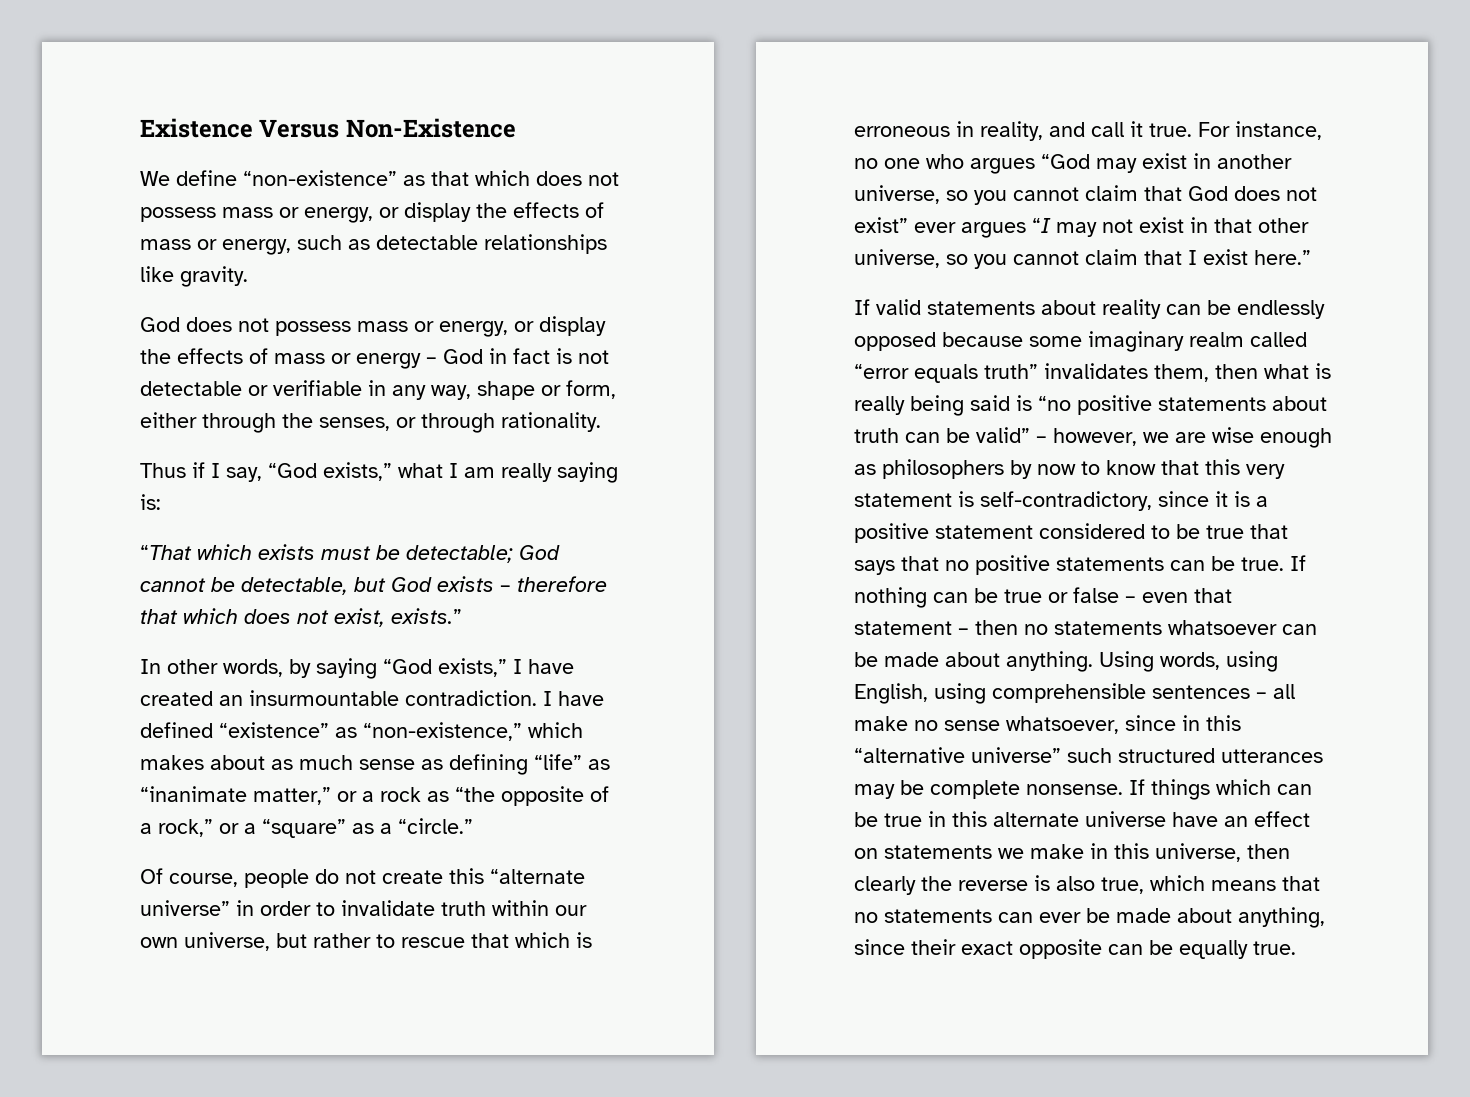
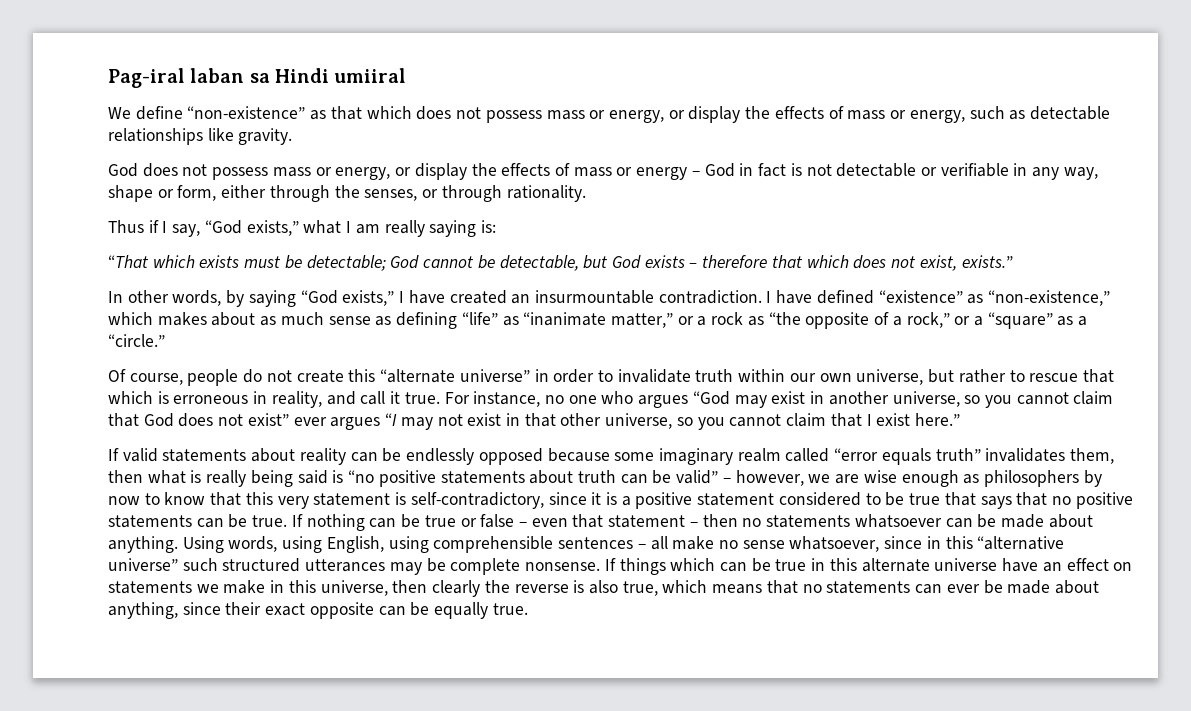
[140,118,516,138] Existence Versus Non-Existence -> [108,68,407,88] Pag-iral laban sa Hindi umiiral

